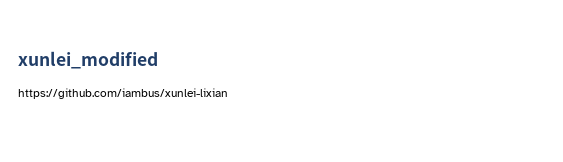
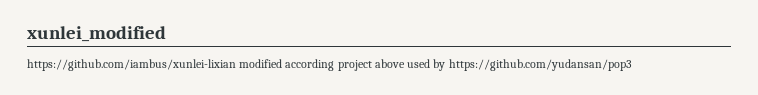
(228, 93) none -> [239,59,632,71] modified according project above used by https://github.com/yudansan/pop3

